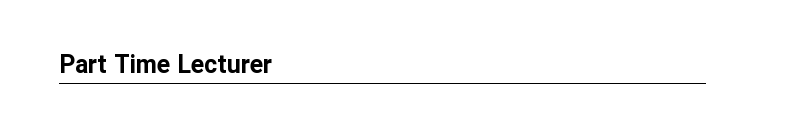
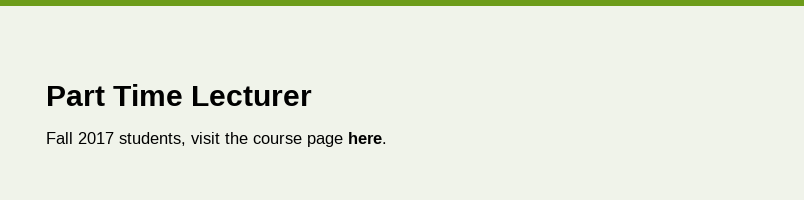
(272, 63) none -> [46,132,387,147] // Fall 2017 students, visit the course page here.

